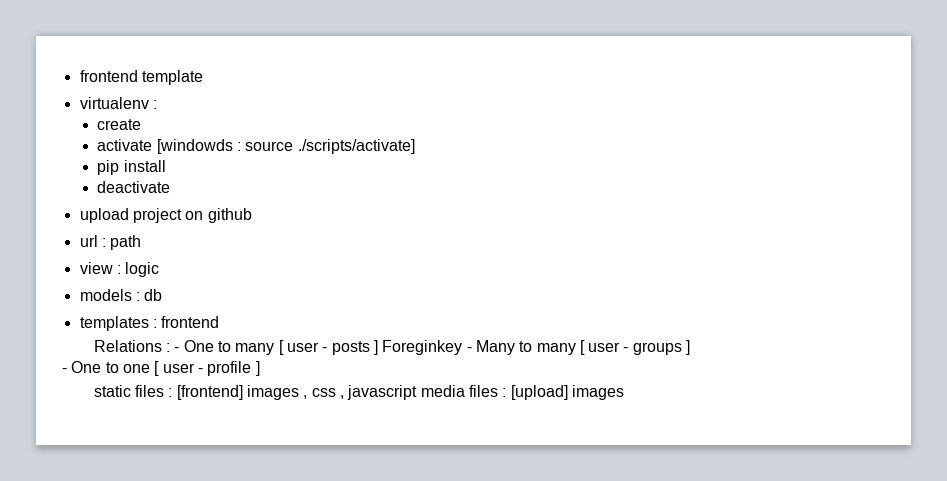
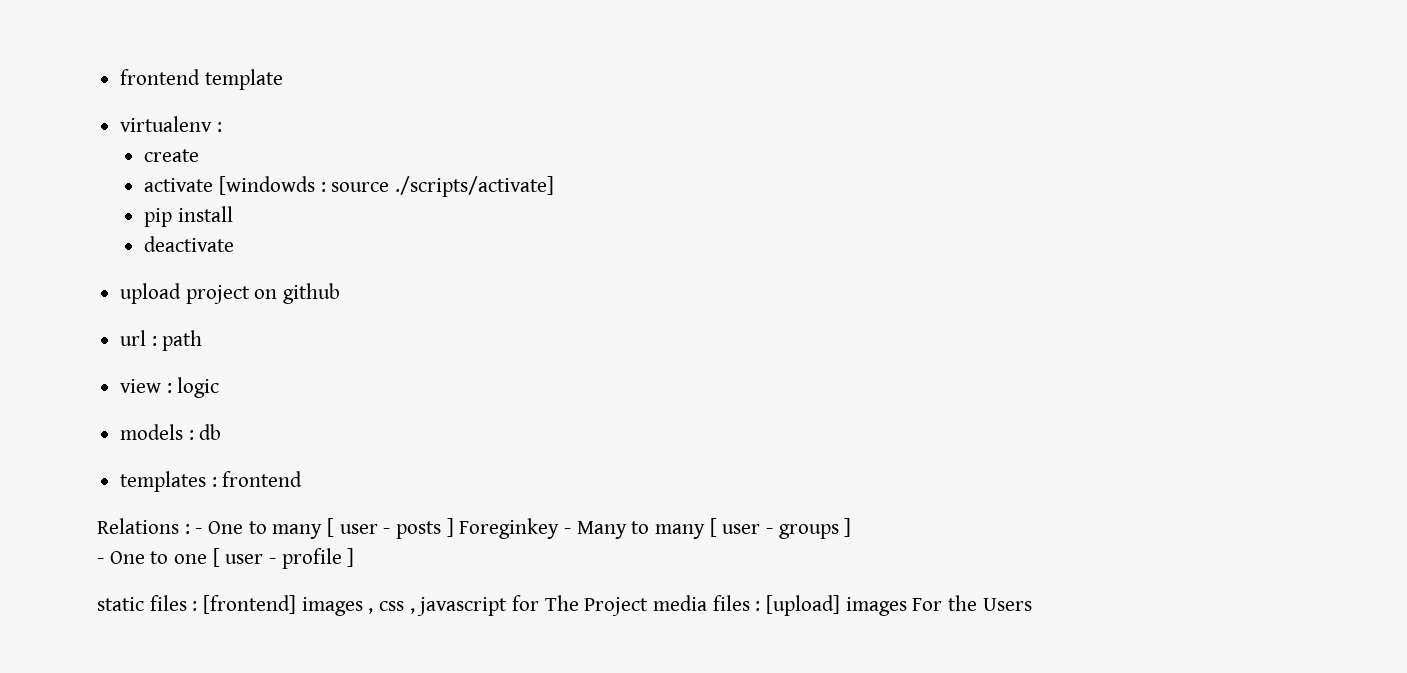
(418, 392) none -> [512,595,649,616] for The Project
(624, 392) none -> [912,595,1032,611] For the Users

